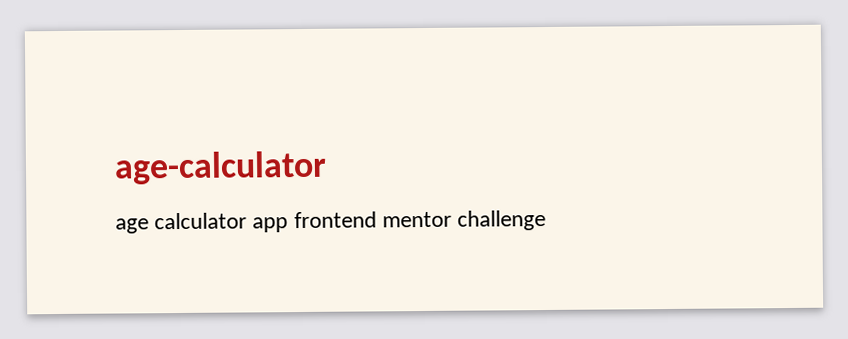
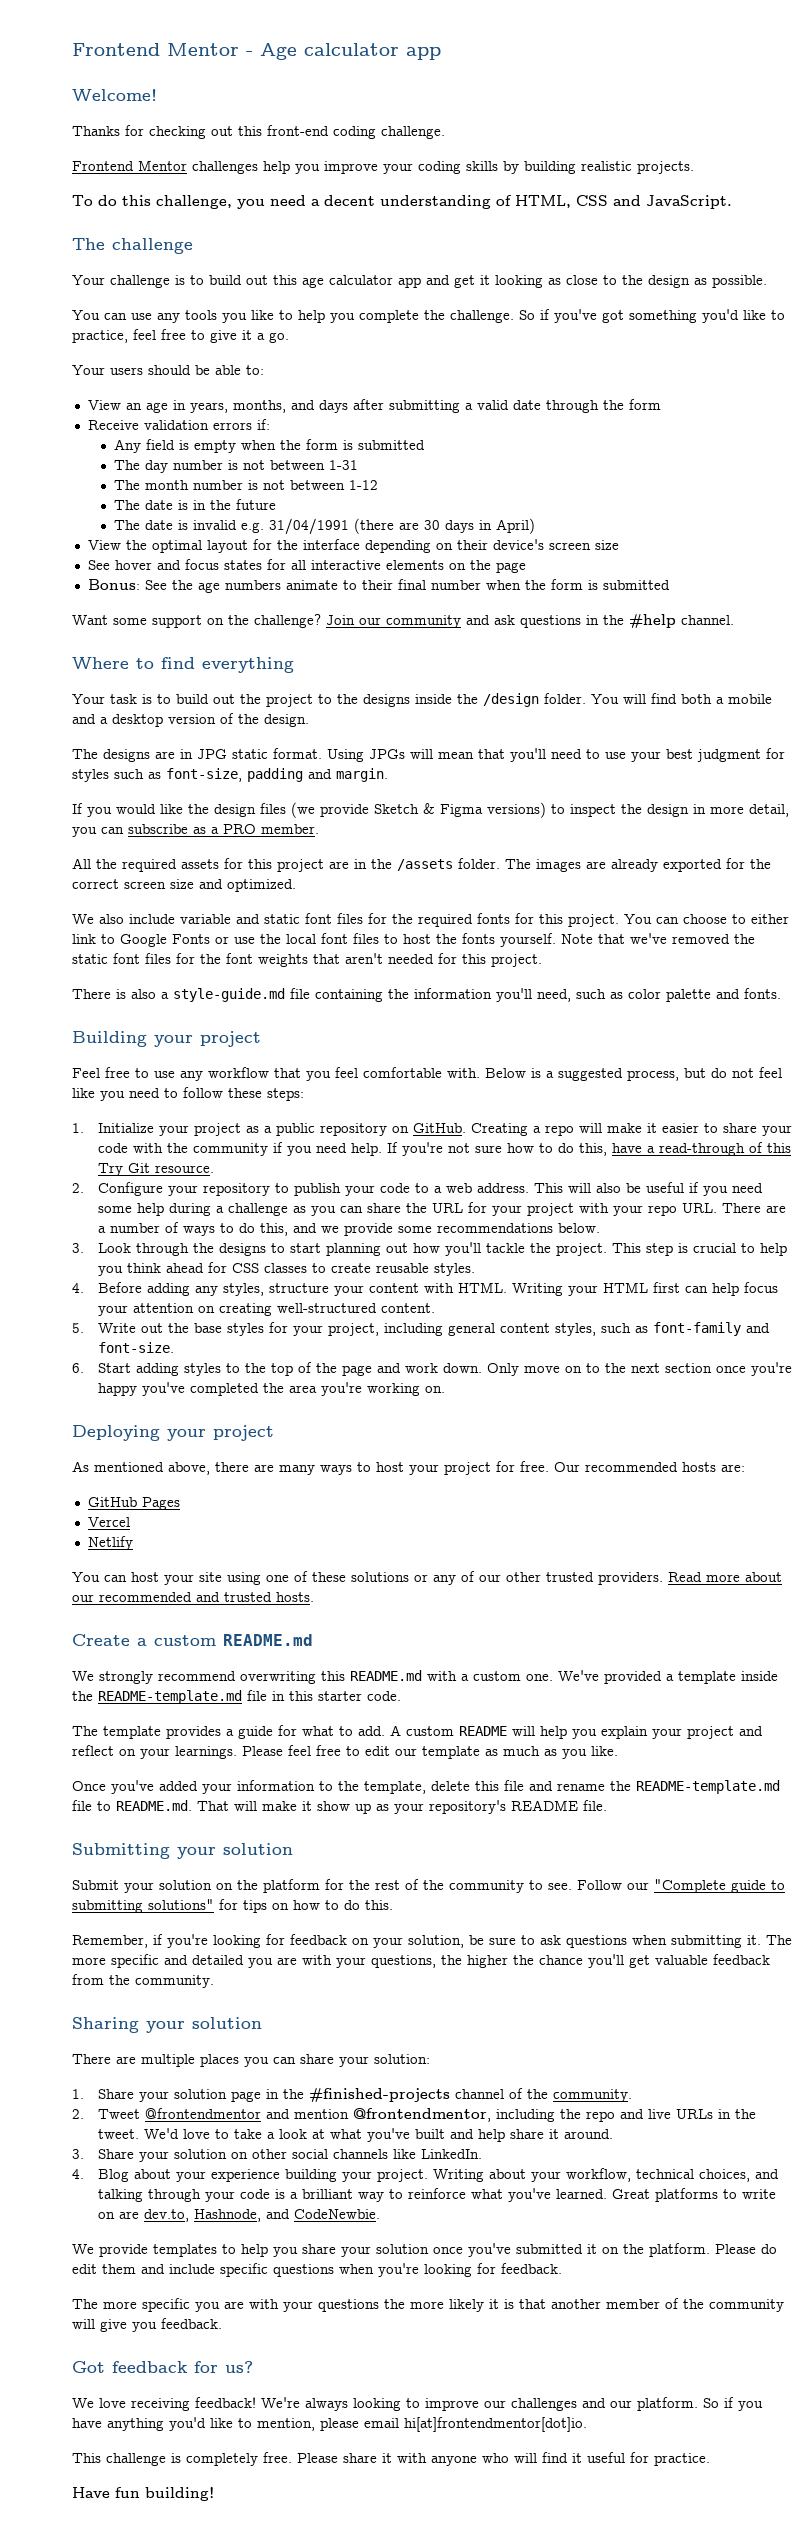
[114,150,327,185] [115,209,547,234] age-calculator // age calculator app frontend mentor challenge -> [72,43,441,60] [72,89,157,101] [72,125,445,139] [72,160,694,174] [72,195,732,209] [72,238,193,254] [72,275,767,288] [72,309,785,323] [72,329,289,343] [72,365,264,375] [87,399,661,413] [87,419,270,430] [114,439,426,453] [114,460,359,473] [114,480,379,490] [114,499,277,510] [114,518,536,535] [87,539,619,553] [87,559,526,573] [87,579,670,593] [72,614,734,628] [72,657,294,673] [72,693,772,707] [72,713,309,727] [72,748,785,762] [72,768,388,782] [72,802,789,818] [72,824,319,837] [72,858,771,872] [72,879,296,892] [72,913,789,927] [72,933,755,947] [72,953,542,967] [72,988,781,1002] [72,1031,261,1047] [72,1067,782,1081] [72,1087,304,1101] [72,1123,793,1136] [98,1142,792,1156] [98,1163,215,1176] [72,1182,764,1196] [98,1202,787,1216] [98,1222,601,1236] [72,1242,788,1256] [98,1262,476,1276] [72,1282,779,1296] [98,1303,436,1316] [72,1322,771,1336] [98,1342,175,1353] [72,1362,793,1376] [98,1382,446,1396] [72,1425,274,1441] [72,1461,745,1475] [87,1497,180,1510] [87,1517,130,1527] [87,1536,133,1550] [72,1571,782,1585] [72,1592,314,1602] [72,1634,313,1646] [72,1670,778,1684] [72,1690,401,1704] [72,1725,763,1739] [72,1745,618,1759] [72,1780,780,1794] [72,1800,607,1814] [72,1843,293,1859] [72,1879,785,1893] [72,1899,393,1913] [72,1934,792,1948] [72,1954,770,1968] [72,1974,214,1988] [72,2017,262,2033] [72,2054,430,2067] [72,2088,633,2102] [72,2108,757,2122] [98,2128,614,2142] [72,2149,483,2162] [72,2168,780,2182] [98,2188,777,2202] [98,2209,381,2222] [72,2243,777,2257] [72,2263,562,2277] [72,2298,784,2312] [72,2318,222,2332] [72,2361,253,2373] [72,2397,763,2411] [72,2417,587,2432] [72,2452,710,2466] [72,2487,214,2501] Frontend Mentor - Age calculator app // Welcome! // Thanks for checking out this front-end coding challenge. // Frontend Mentor challenges help you improve your coding skills by building realistic projects. // To do this challenge, you need a decent understanding of HTML, CSS and JavaScript. // The challenge // Your challenge is to build out this age calculator app and get it looking as close to the design as possible. // You can use any tools you like to help you complete the challenge. So if you've got something you'd like to practice, feel free to give it a go. // Your users should be able to: // View an age in years, months, and days after submitting a valid date through the form // Receive validation errors if: // Any field is empty when the form is submitted // The day number is not between 1-31 // The month number is not between 1-12 // The date is in the future // The date is invalid e.g. 31/04/1991 (there are 30 days in April) // View the optimal layout for the interface depending on their device's screen size // See hover and focus states for all interactive elements on the page // Bonus: See the age numbers animate to their final number when the form is submitted // Want some support on the challenge? Join our community and ask questions in the #help channel. // Where to find everything // Your task is to build out the project to the designs inside the /design folder. You will find both a mobile and a desktop version of the design. // The designs are in JPG static format. Using JPGs will mean that you'll need to use your best judgment for styles such as font-size, padding and margin. // If you would like the design files (we provide Sketch & Figma versions) to inspect the design in more detail, you can subscribe as a PRO member. // All the required assets for this project are in the /assets folder. The images are already exported for the correct screen size and optimized. // We also include variable and static font files for the required fonts for this project. You can choose to either link to Google Fonts or use the local font files to host the fonts yourself. Note that we've removed the static font files for the font weights that aren't needed for this project. // There is also a style-guide.md file containing the information you'll need, such as color palette and fonts. // Building your project // Feel free to use any workflow that you feel comfortable with. Below is a suggested process, but do not feel like you need to follow these steps: // 1. Initialize your project as a public repository on GitHub. Creating a repo will make it easier to share your code with the community if you need help. If you're not sure how to do this, have a read-through of this Try Git resource. // 2. Configure your repository to publish your code to a web address. This will also be useful if you need some help during a challenge as you can share the URL for your project with your repo URL. There are a number of ways to do this, and we provide some recommendations below. // 3. Look through the designs to start planning out how you'll tackle the project. This step is crucial to help you think ahead for CSS classes to create reusable styles. // 4. Before adding any styles, structure your content with HTML. Writing your HTML first can help focus your attention on creating well-structured content. // 5. Write out the base styles for your project, including general content styles, such as font-family and font-size. // 6. Start adding styles to the top of the page and work down. Only move on to the next section once you're happy you've completed the area you're working on. // Deploying your project // As mentioned above, there are many ways to host your project for free. Our recommended hosts are: // GitHub Pages // Vercel // Netlify // You can host your site using one of these solutions or any of our other trusted providers. Read more about our recommended and trusted hosts. // Create a custom README.md // We strongly recommend overwriting this README.md with a custom one. We've provided a template inside the README-template.md file in this starter code. // The template provides a guide for what to add. A custom README will help you explain your project and reflect on your learnings. Please feel free to edit our template as much as you like. // Once you've added your information to the template, delete this file and rename the README-template.md file to README.md. That will make it show up as your repository's README file. // Submitting your solution // Submit your solution on the platform for the rest of the community to see. Follow our "Complete guide to submitting solutions" for tips on how to do this. // Remember, if you're looking for feedback on your solution, be sure to ask questions when submitting it. The more specific and detailed you are with your questions, the higher the chance you'll get valuable feedback from the community. // Sharing your solution // There are multiple places you can share your solution: // 1. Share your solution page in the #finished-projects channel of the community. // 2. Tweet @frontendmentor and mention @frontendmentor, including the repo and live URLs in the tweet. We'd love to take a look at what you've built and help share it around. // 3. Share your solution on other social channels like LinkedIn. // 4. Blog about your experience building your project. Writing about your workflow, technical choices, and talking through your code is a brilliant way to reinforce what you've learned. Great platforms to write on are dev.to, Hashnode, and CodeNewbie. // We provide templates to help you share your solution once you've submitted it on the platform. Please do edit them and include specific questions when you're looking for feedback. // The more specific you are with your questions the more likely it is that another member of the community will give you feedback. // Got feedback for us? // We love receiving feedback! We're always looking to improve our challenges and our platform. So if you have anything you'd like to mention, please email hi[at]frontendmentor[dot]io. // This challenge is completely free. Please share it with anyone who will find it useful for practice. // Have fun building!

